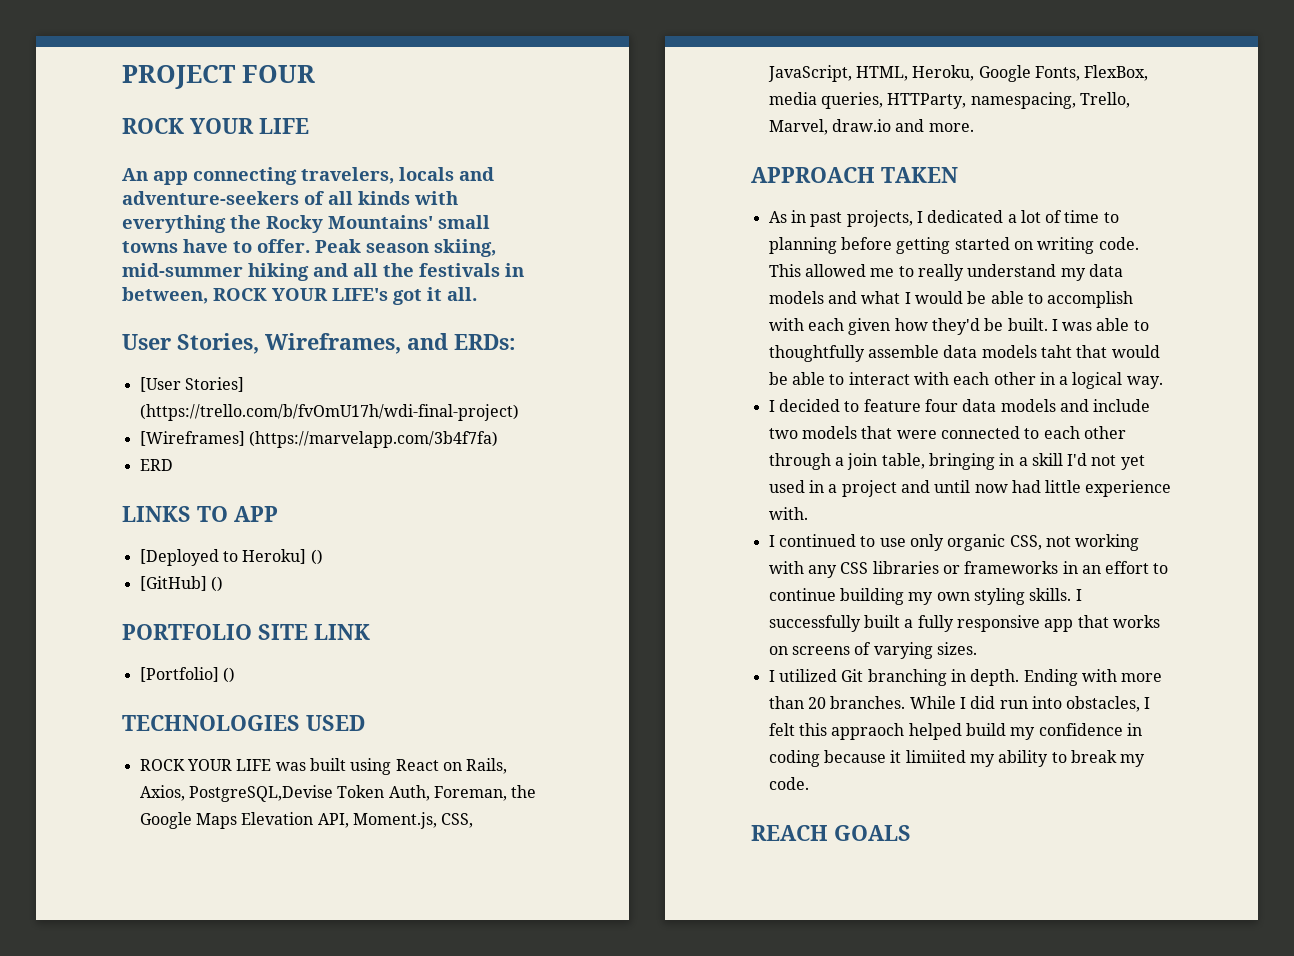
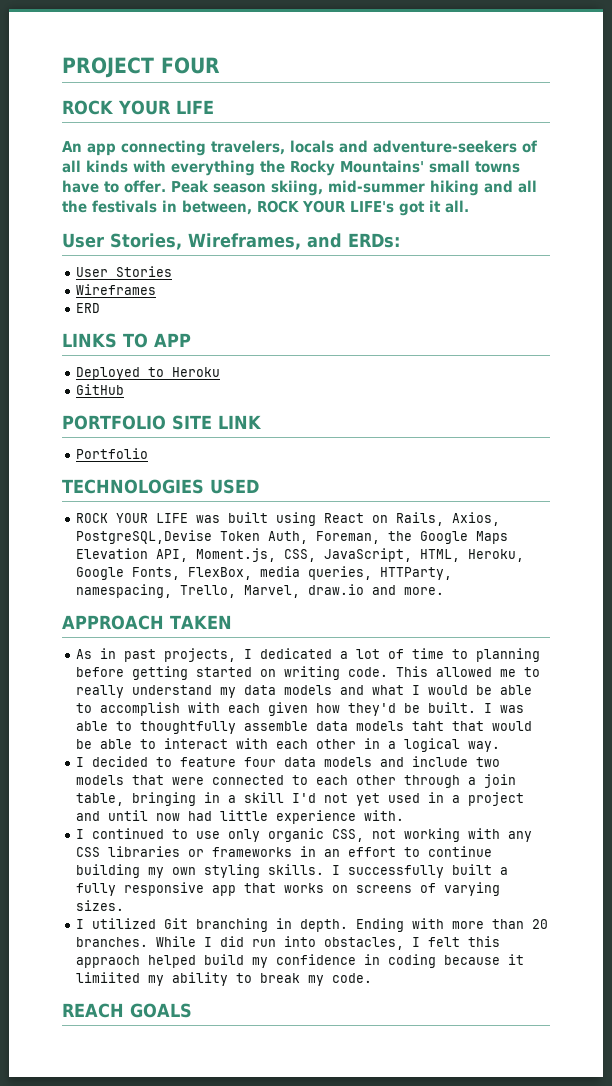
[139,377,244,392] [139,404,519,421] [139,431,498,448] [User Stories] (https://trello.com/b/fvOmU17h/wdi-final-project) // [Wireframes] (https://marvelapp.com/3b4f7fa) -> [76,266,173,277] [76,284,157,295] User Stories // Wireframes
[139,549,323,566] [139,576,223,592] [Deployed to Heroku] () // [GitHub] () -> [76,367,221,380] [76,384,125,395] Deployed to Heroku // GitHub
[139,667,235,683] [Portfolio] () -> [76,448,149,459] Portfolio

